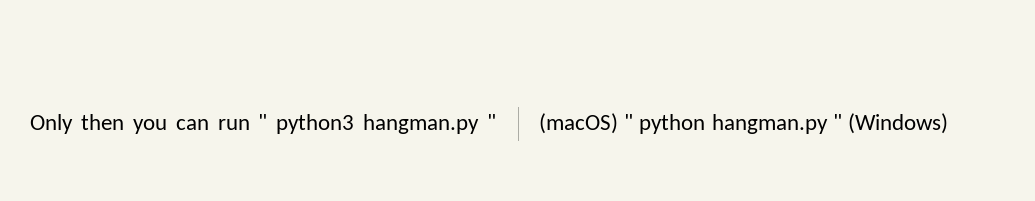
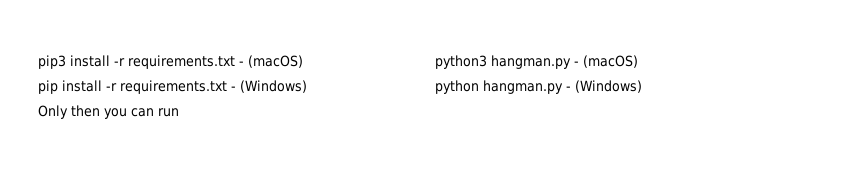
(30, 124) none -> [38,55,303,69] [38,80,307,94] pip3 install -r requirements.txt - (macOS) // pip install -r requirements.txt - (Windows) //
[258,114,268,130] " -> (179, 112) //
[487,113,634,134] " (macOS) " -> [574,55,638,68] - (macOS) //
[832,114,842,130] " -> [566,86,571,91] -

